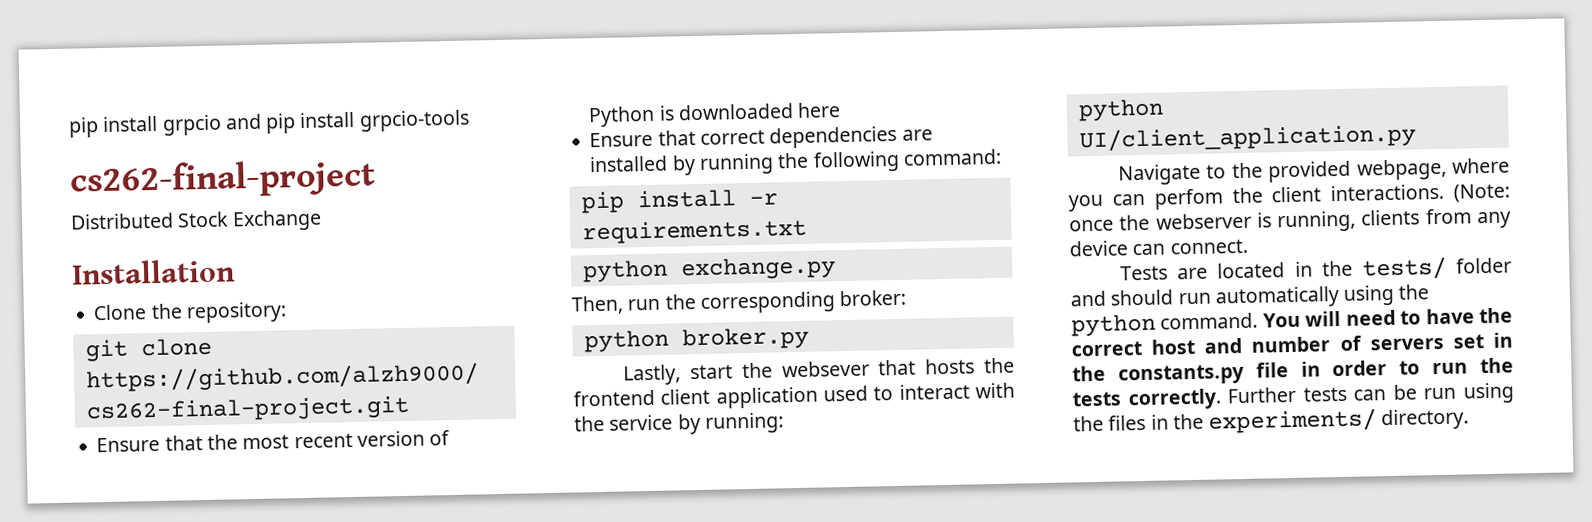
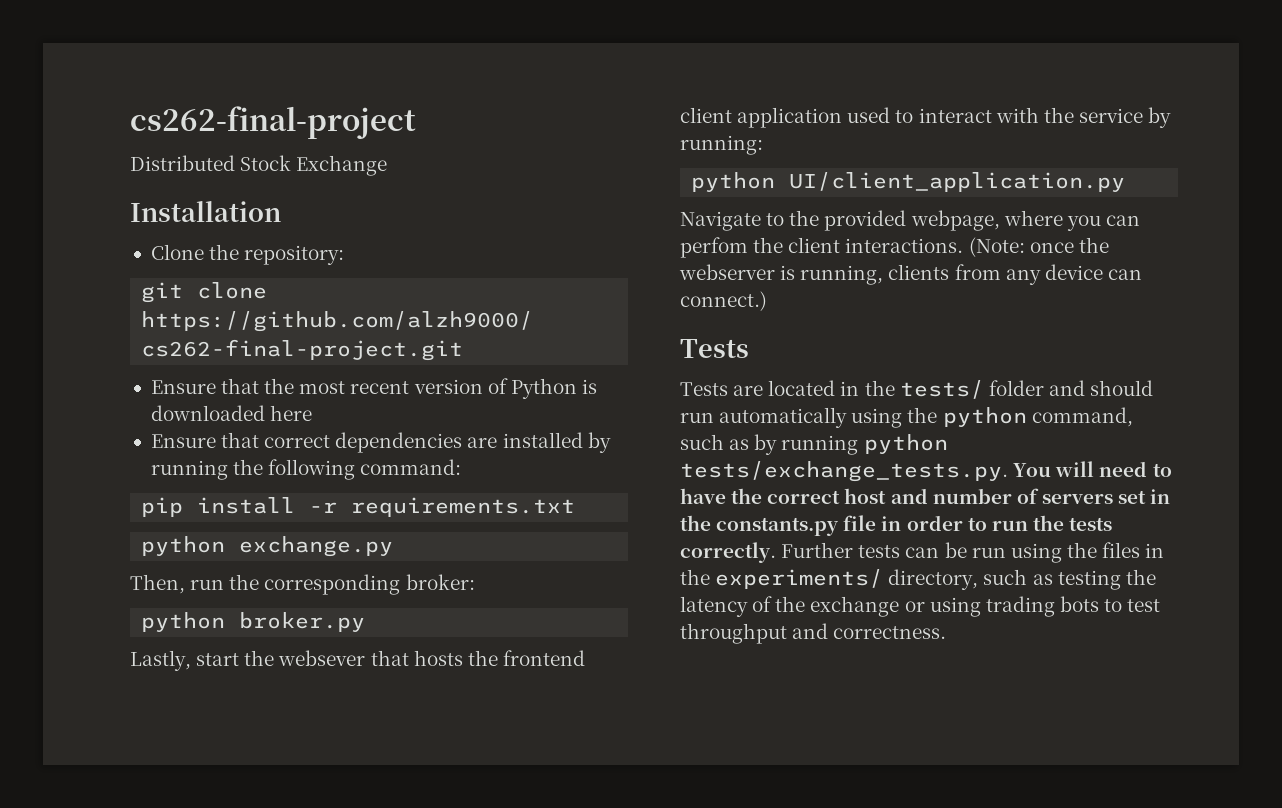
[68,109,470,138] pip install grpcio and pip install grpcio-tools // -> (130, 122) none
[1169,238,1248,255] connect. -> [680,291,767,311] [680,339,749,358] connect.) // Tests
[1160,312,1259,330] command. -> [1031,407,1133,427] [680,434,948,455] [680,461,1008,482] command, such as by running python tests/exchange_tests.py.
[1381,408,1470,431] directory. -> [888,569,1156,590] [680,596,1161,617] [680,623,947,644] directory, such as testing the latency of the exchange or using trading bots to test throughput and correctness.

